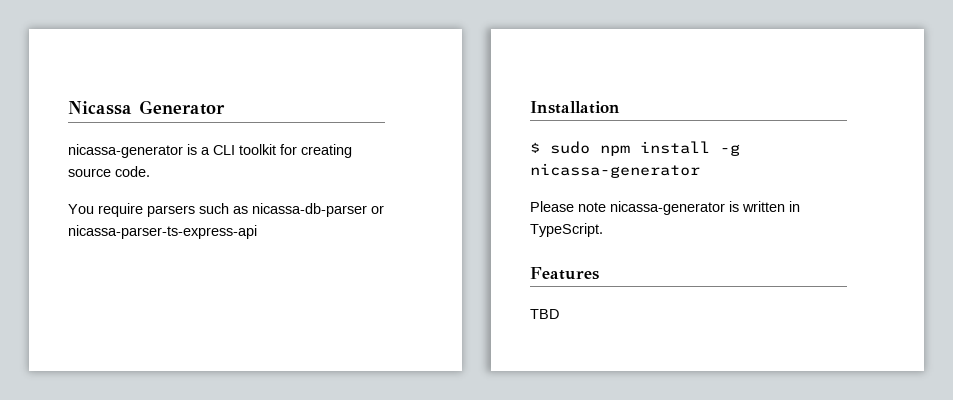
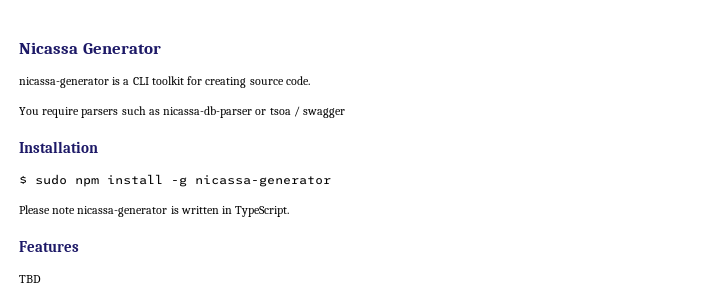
[68,225,257,239] nicassa-parser-ts-express-api -> [269,106,346,118] tsoa / swagger

